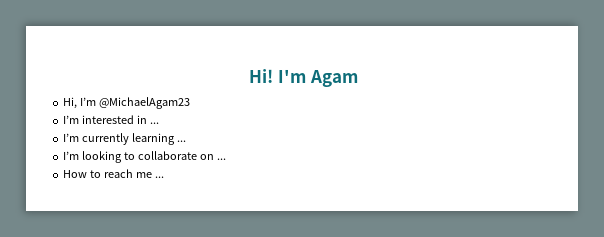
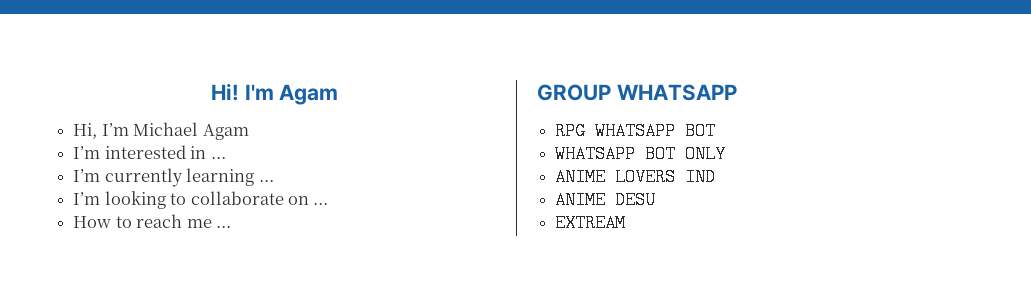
[99,97,191,109] @MichaelAgam23 -> [133,122,249,140] Michael Agam
(164, 177) none -> [537,84,737,101] [555,122,716,140] [555,145,726,163] [555,168,716,186] [555,191,656,209] [555,214,626,232] // GROUP WHATSAPP // RPG WHATSAPP BOT // WHATSAPP BOT ONLY // ANIME LOVERS IND // ANIME DESU // EXTREAM

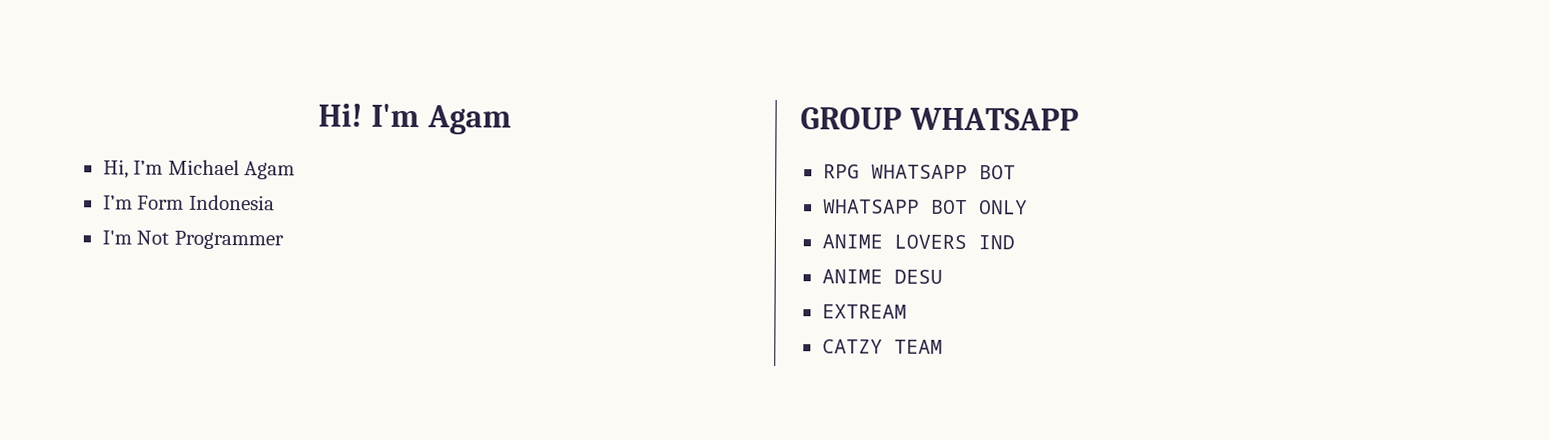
[104,145,226,159] [73,168,274,187] [73,191,329,209] [73,214,231,228] interested in ... // I’m currently learning ... // I’m looking to collaborate on ... // How to reach me ... -> [137,194,275,211] [101,230,284,250] Form Indonesia // I'm Not Programmer
(626, 223) none -> [821,339,943,354] // CATZY TEAM

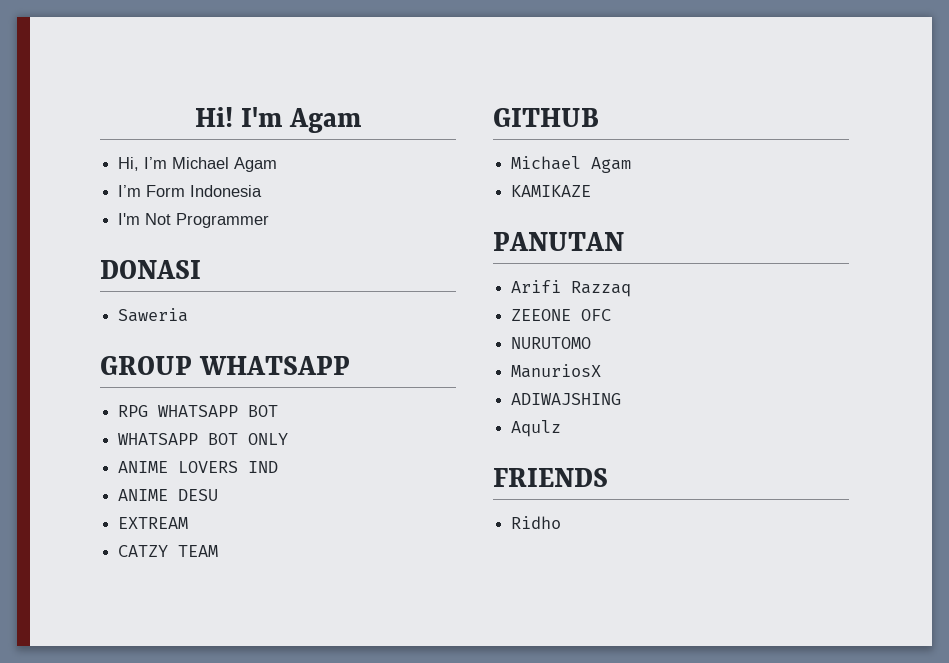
(284, 240) none -> [100,260,201,279] [118,308,189,322] // DONASI // Saweria
(943, 346) none -> [493,108,599,127] [511,156,632,173] [511,185,592,197] [493,232,624,251] [511,280,632,297] [511,309,612,321] [511,337,592,349] [511,364,602,378] [511,393,622,405] [511,420,562,437] [493,468,608,487] [511,516,562,529] // GITHUB // Michael Agam // KAMIKAZE // PANUTAN // Arifi Razzaq // ZEEONE OFC // NURUTOMO // ManuriosX // ADIWAJSHING // Aqulz // FRIENDS // Ridho

